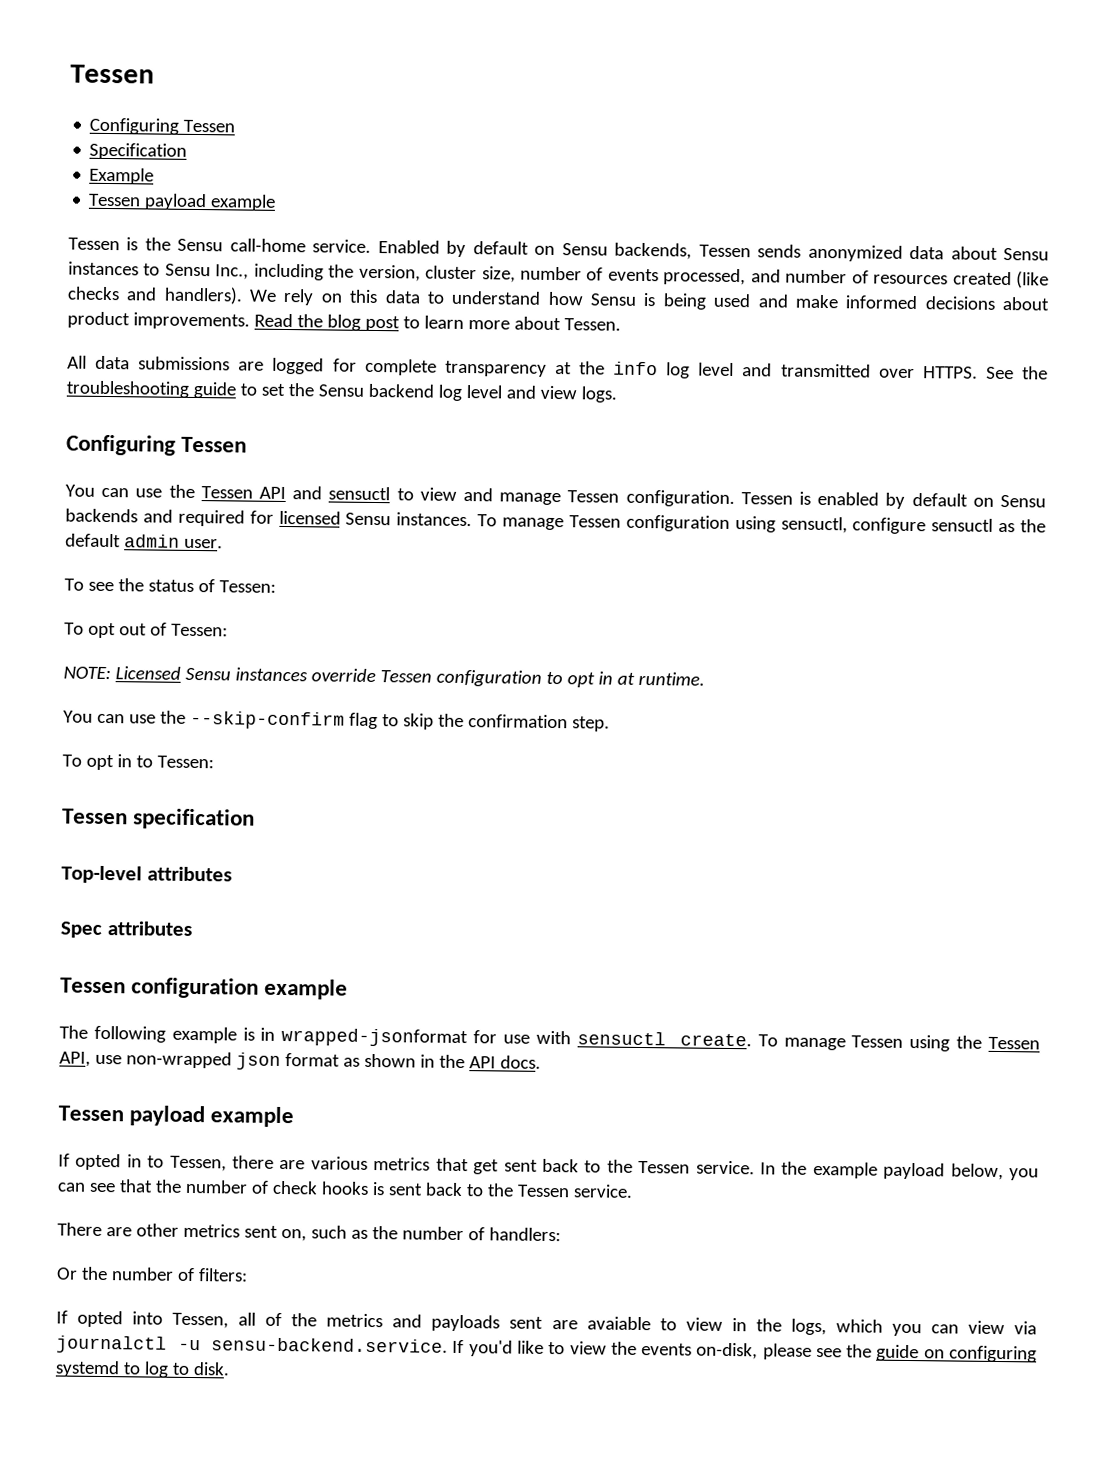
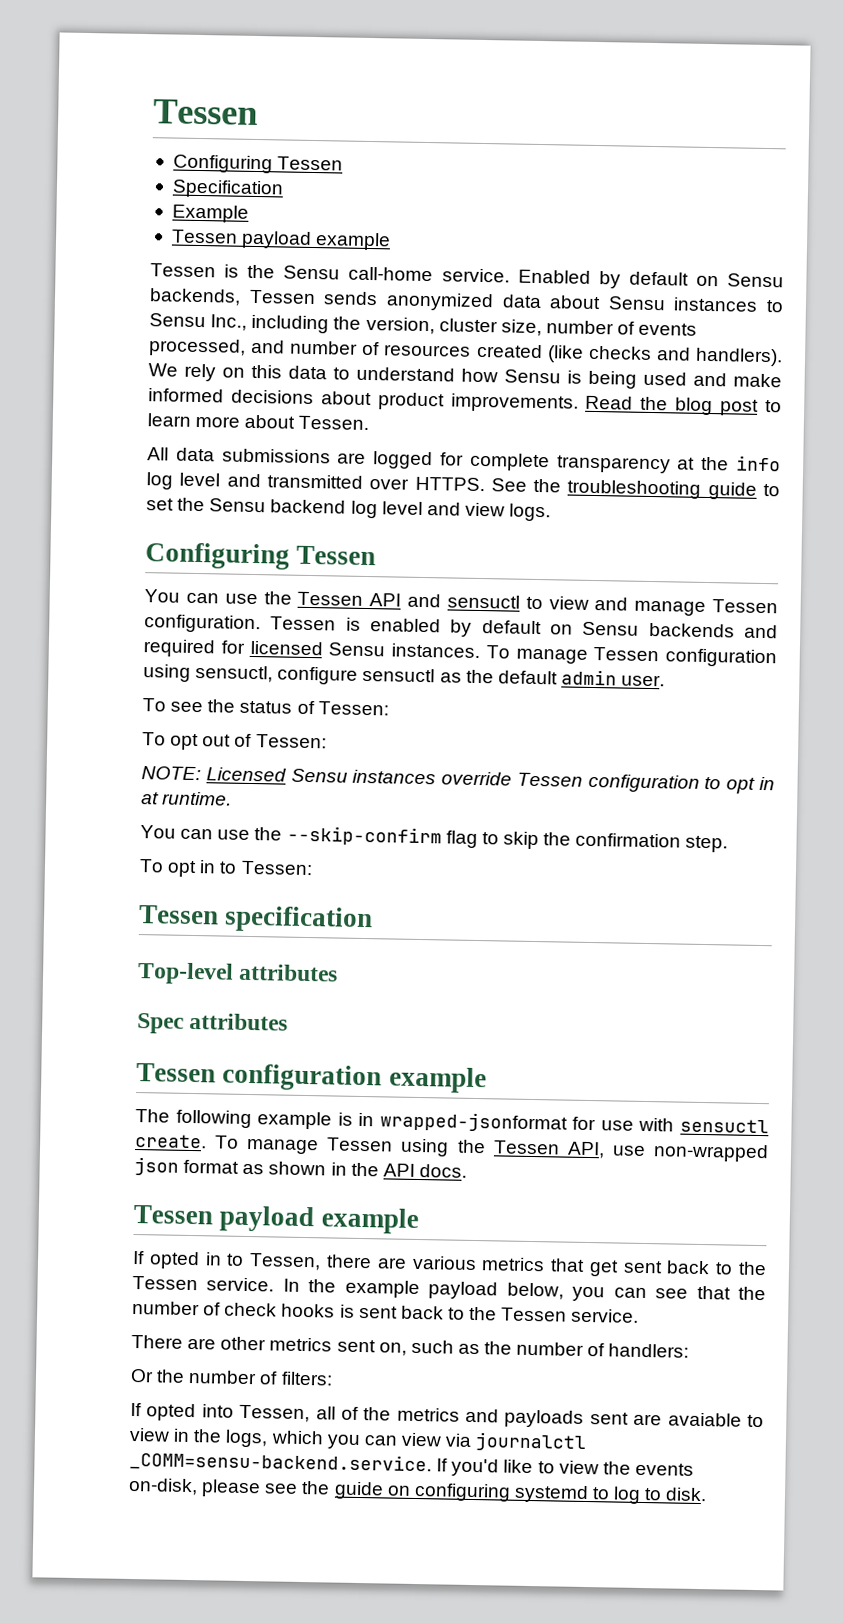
[177,1337,449,1353] -u sensu-backend.service. -> [129,1450,432,1475] _COMM=sensu-backend.service.

